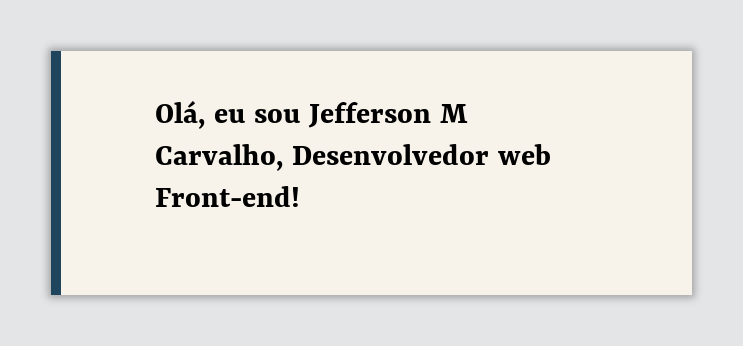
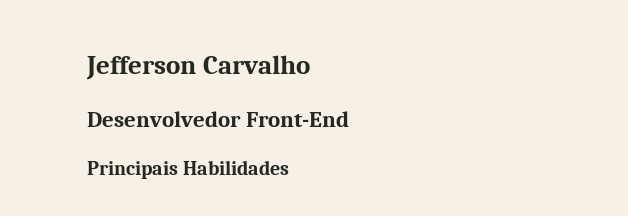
[155,100,468,129] [155,144,551,171] [155,186,300,207] Olá, eu sou Jefferson M Carvalho, Desenvolvedor web Front-end! -> [86,55,311,80] [87,111,350,127] [87,160,290,179] Jefferson Carvalho // Desenvolvedor Front-End // Principais Habilidades

